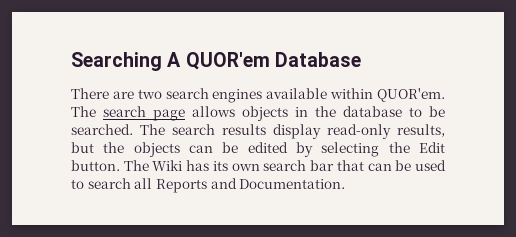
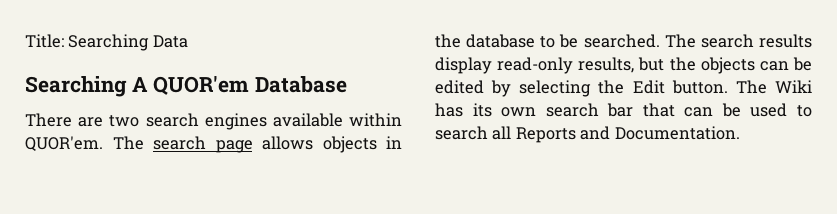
(71, 61) none -> [25,34,188,51] Title: Searching Data //

